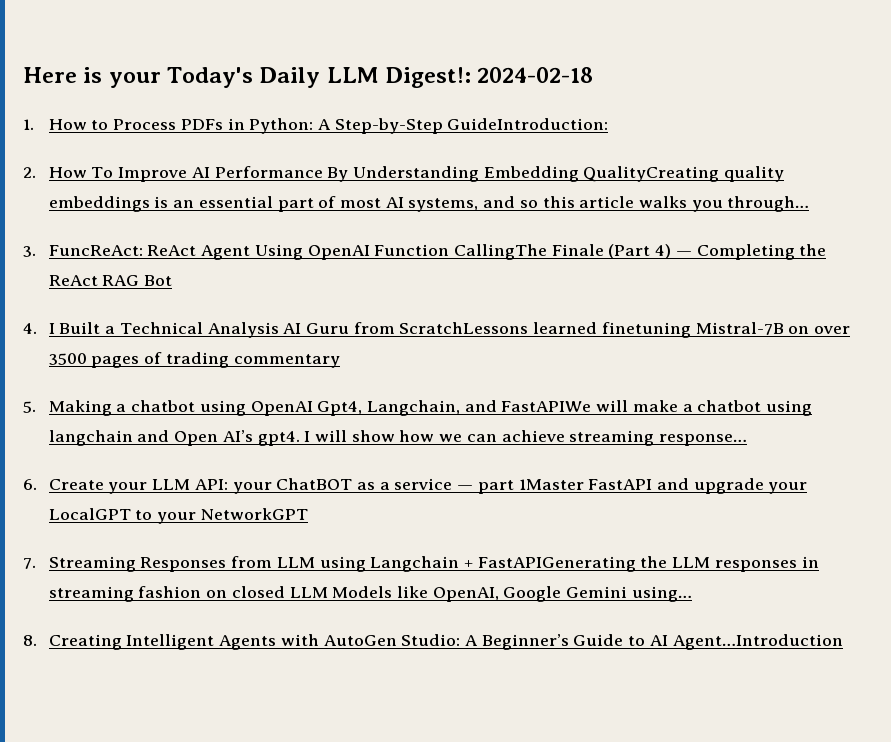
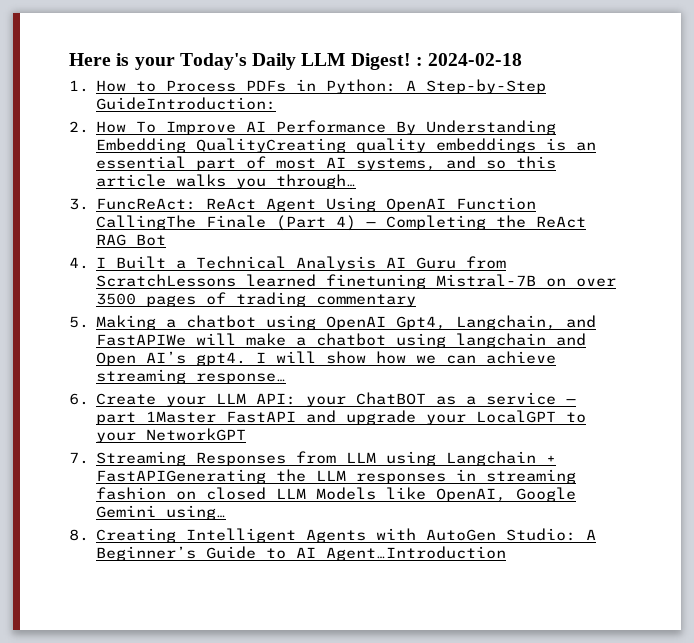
[385,67,472,88] Digest!: -> [350,53,423,70] Digest! :

